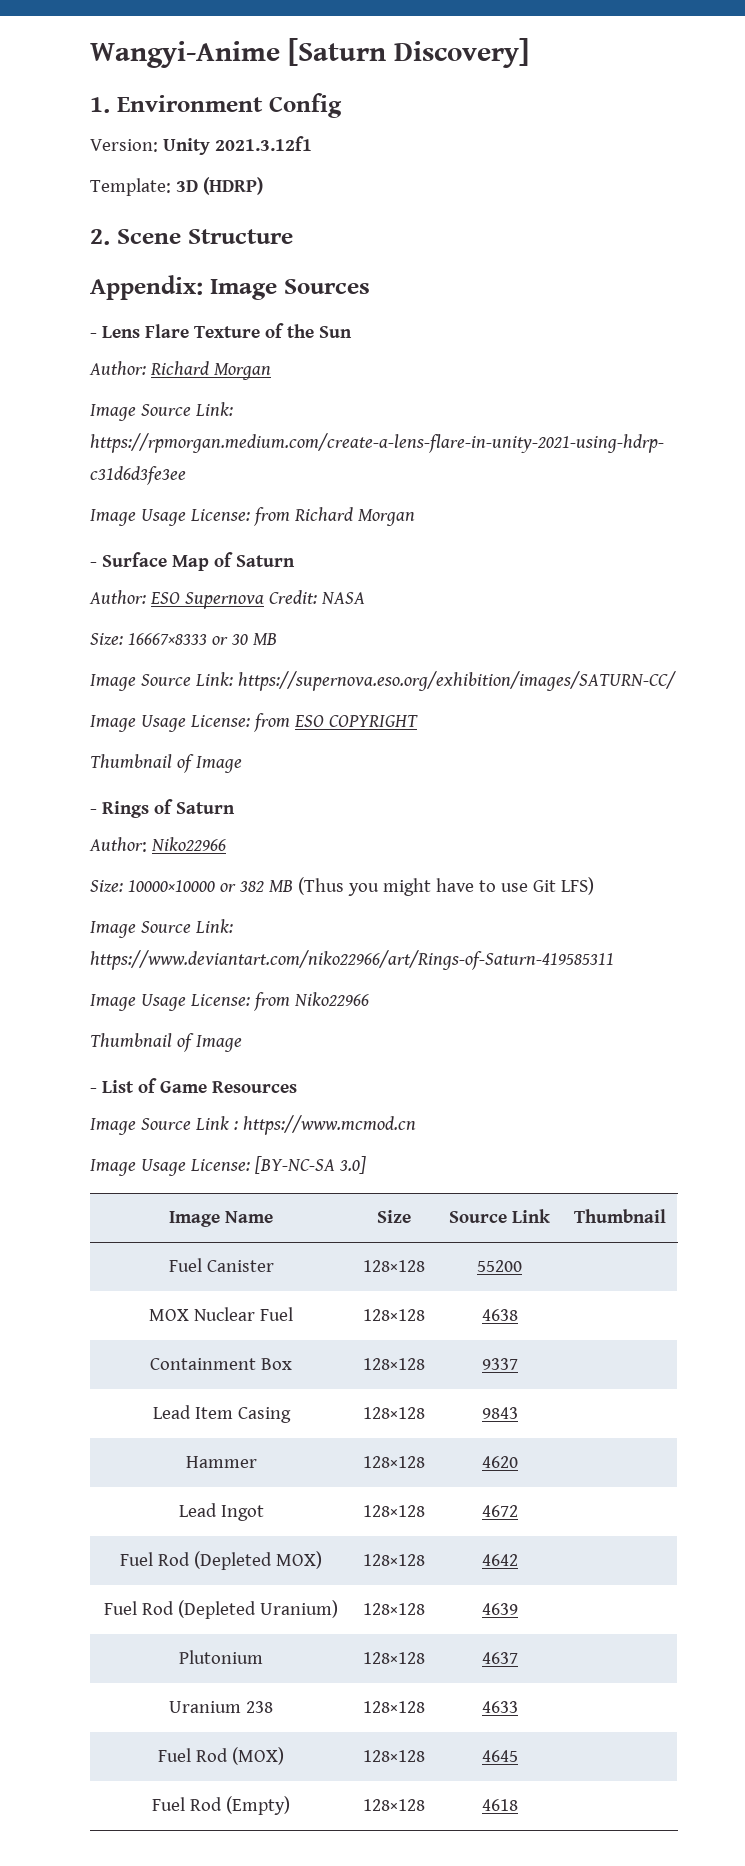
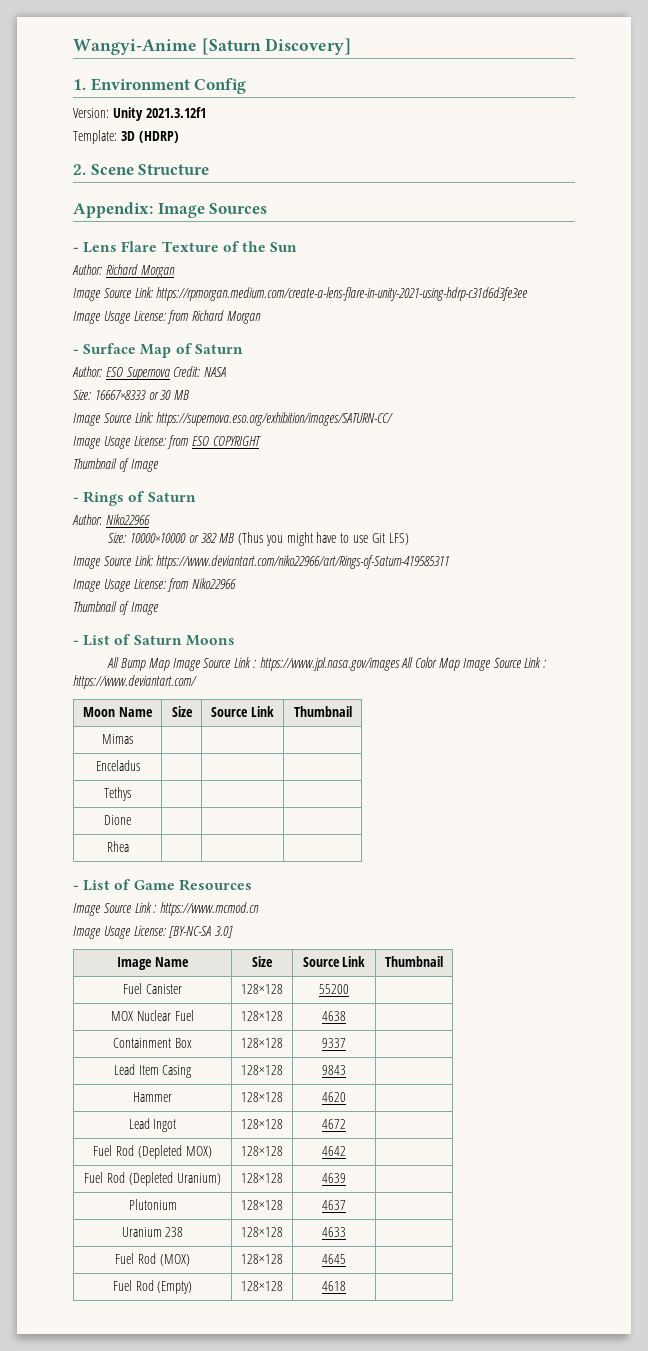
(242, 1043) none -> [73,634,235,646] [107,657,547,671] [73,675,197,689] [83,707,153,717] [171,706,193,717] [211,706,274,717] [293,706,352,717] [102,734,133,744] [95,760,140,771] [104,787,132,801] [104,815,131,825] [106,841,129,852] // - List of Saturn Moons // All Bump Map Image Source Link : https://www.jpl.nasa.gov/images All Color Map Image Source Link : https://www.deviantart.com/ // Moon Name | Size | Source Link | Thumbnail // Mimas | | | // Enceladus | | | // Tethys | | | // Dione | | | // Rhea | | |

